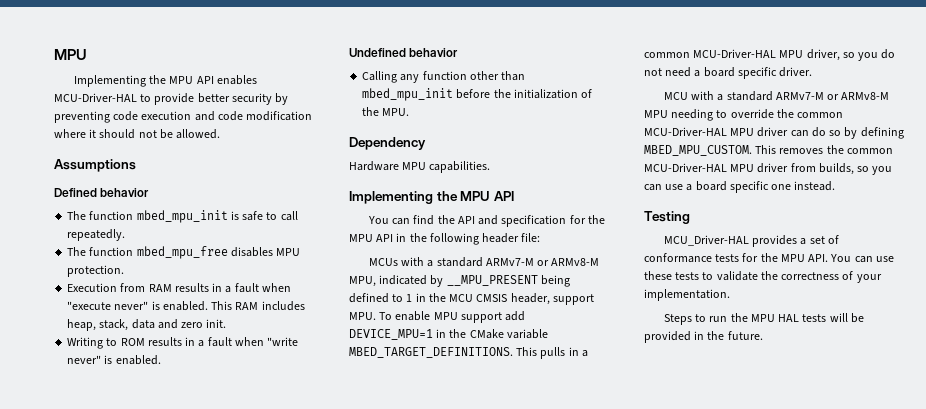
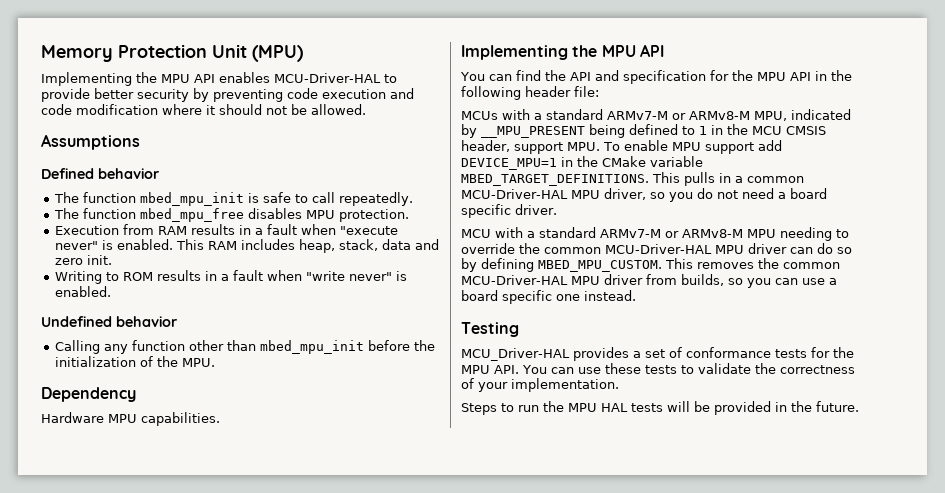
[54,49,87,60] MPU -> [41,44,303,62] Memory Protection Unit (MPU)

